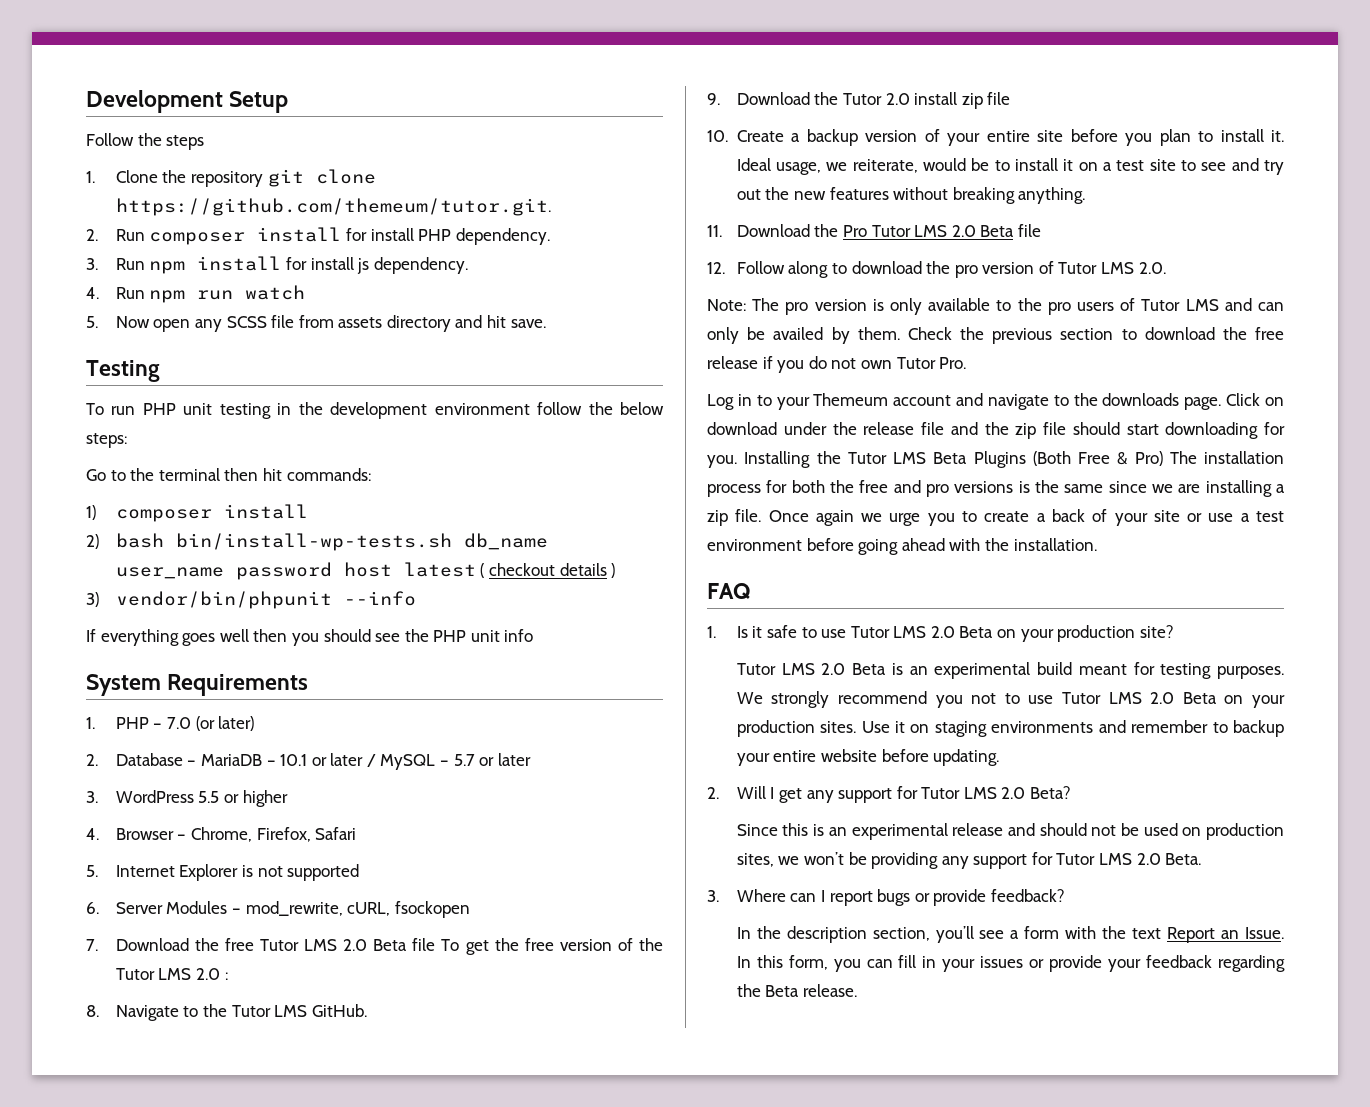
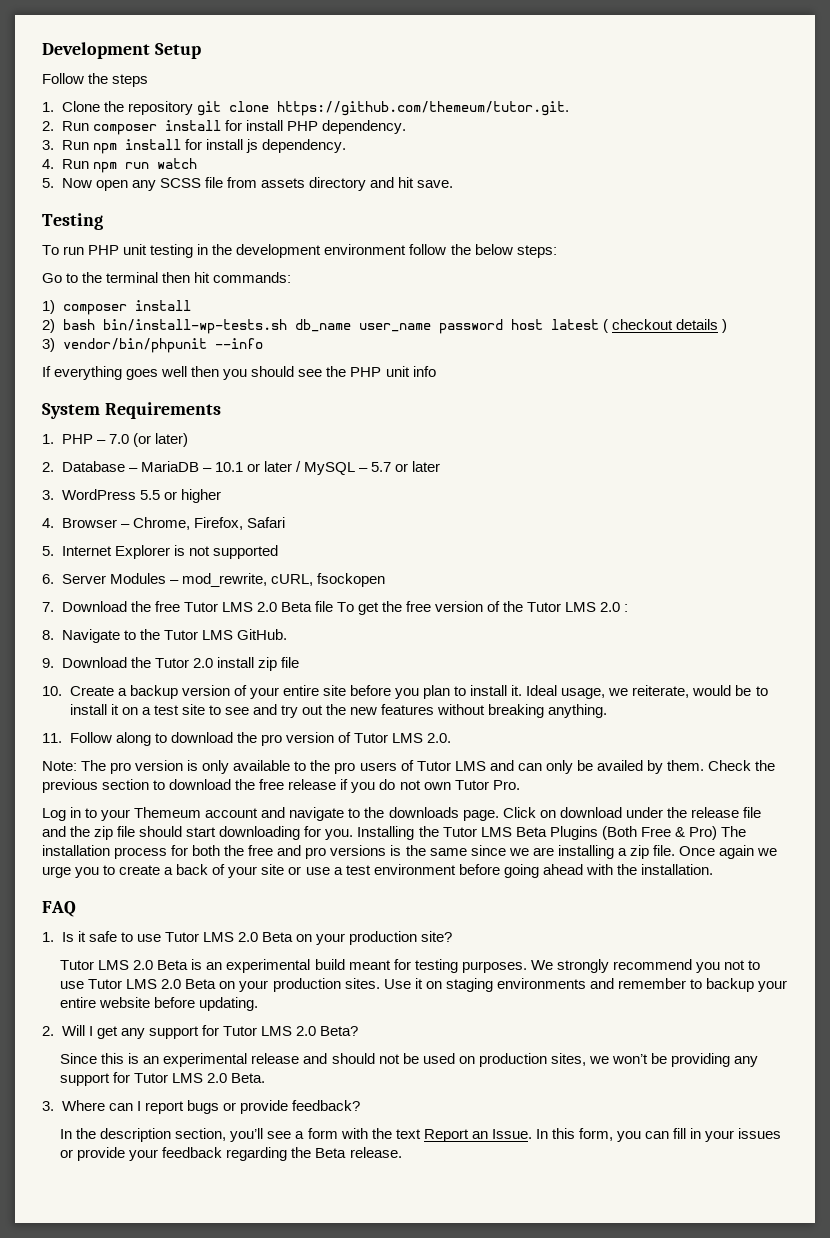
[736,224,1041,237] [707,262,725,274] Download the Pro Tutor LMS 2.0 Beta file // 12. -> (62, 738) none

